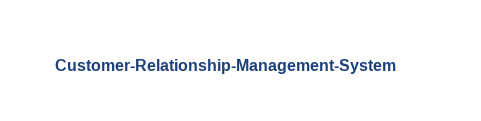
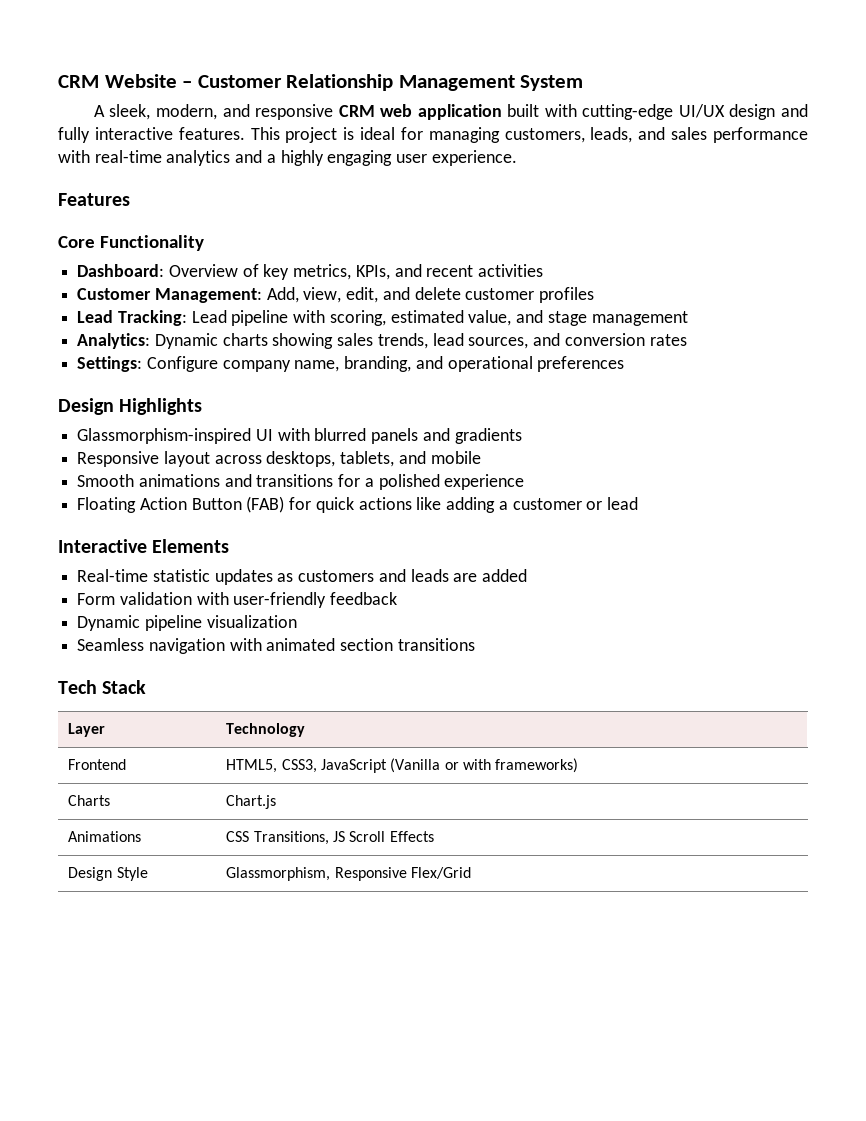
[55,59,396,74] Customer-Relationship-Management-System -> [58,74,584,91] [93,104,808,120] [58,127,808,143] [58,150,517,166] [58,193,130,206] [58,235,204,251] [77,264,544,280] [77,287,595,303] [77,310,688,326] [77,333,687,349] [77,356,625,372] [58,398,203,415] [77,428,522,444] [77,451,481,467] [77,474,525,490] [77,496,638,513] [58,539,230,553] [77,569,528,585] [77,592,398,608] [77,615,297,631] [77,638,475,654] [58,680,147,694] [68,723,106,737] [226,723,306,737] [68,759,127,770] [226,758,579,773] [68,795,111,806] [226,795,277,809] [68,831,142,842] [226,831,434,845] [68,867,148,881] [226,867,472,881] CRM Website – Customer Relationship Management System // A sleek, modern, and responsive CRM web application built with cutting-edge UI/UX design and fully interactive features. This project is ideal for managing customers, leads, and sales performance with real-time analytics and a highly engaging user experience. // Features // Core Functionality // Dashboard: Overview of key metrics, KPIs, and recent activities // Customer Management: Add, view, edit, and delete customer profiles // Lead Tracking: Lead pipeline with scoring, estimated value, and stage management // Analytics: Dynamic charts showing sales trends, lead sources, and conversion rates // Settings: Configure company name, branding, and operational preferences // Design Highlights // Glassmorphism-inspired UI with blurred panels and gradients // Responsive layout across desktops, tablets, and mobile // Smooth animations and transitions for a polished experience // Floating Action Button (FAB) for quick actions like adding a customer or lead // Interactive Elements // Real-time statistic updates as customers and leads are added // Form validation with user-friendly feedback // Dynamic pipeline visualization // Seamless navigation with animated section transitions // Tech Stack // Layer | Technology // Frontend | HTML5, CSS3, JavaScript (Vanilla or with frameworks) // Charts | Chart.js // Animations | CSS Transitions, JS Scroll Effects // Design Style | Glassmorphism, Responsive Flex/Grid

